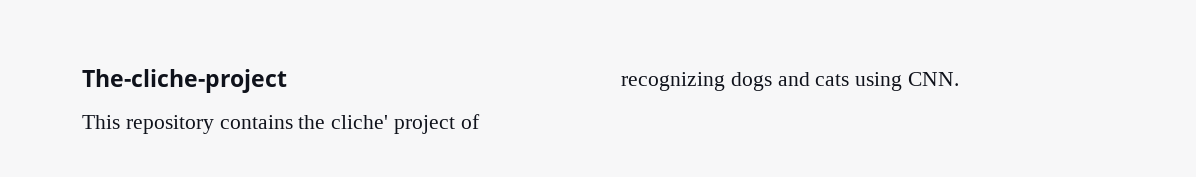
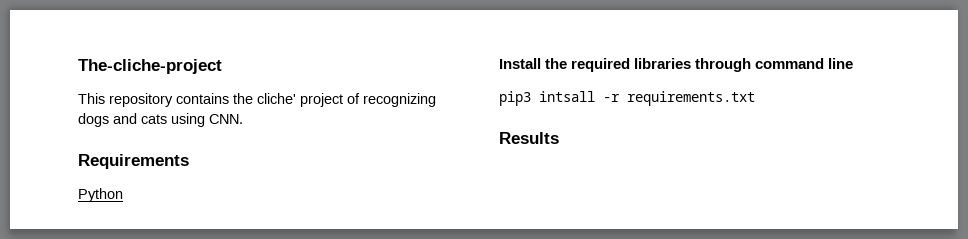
(960, 79) none -> [78,154,189,169] [78,188,123,202] [499,58,854,72] [499,91,755,106] [499,132,559,144] // Requirements // Python // Install the required libraries through command line // pip3 intsall -r requirements.txt // Results

